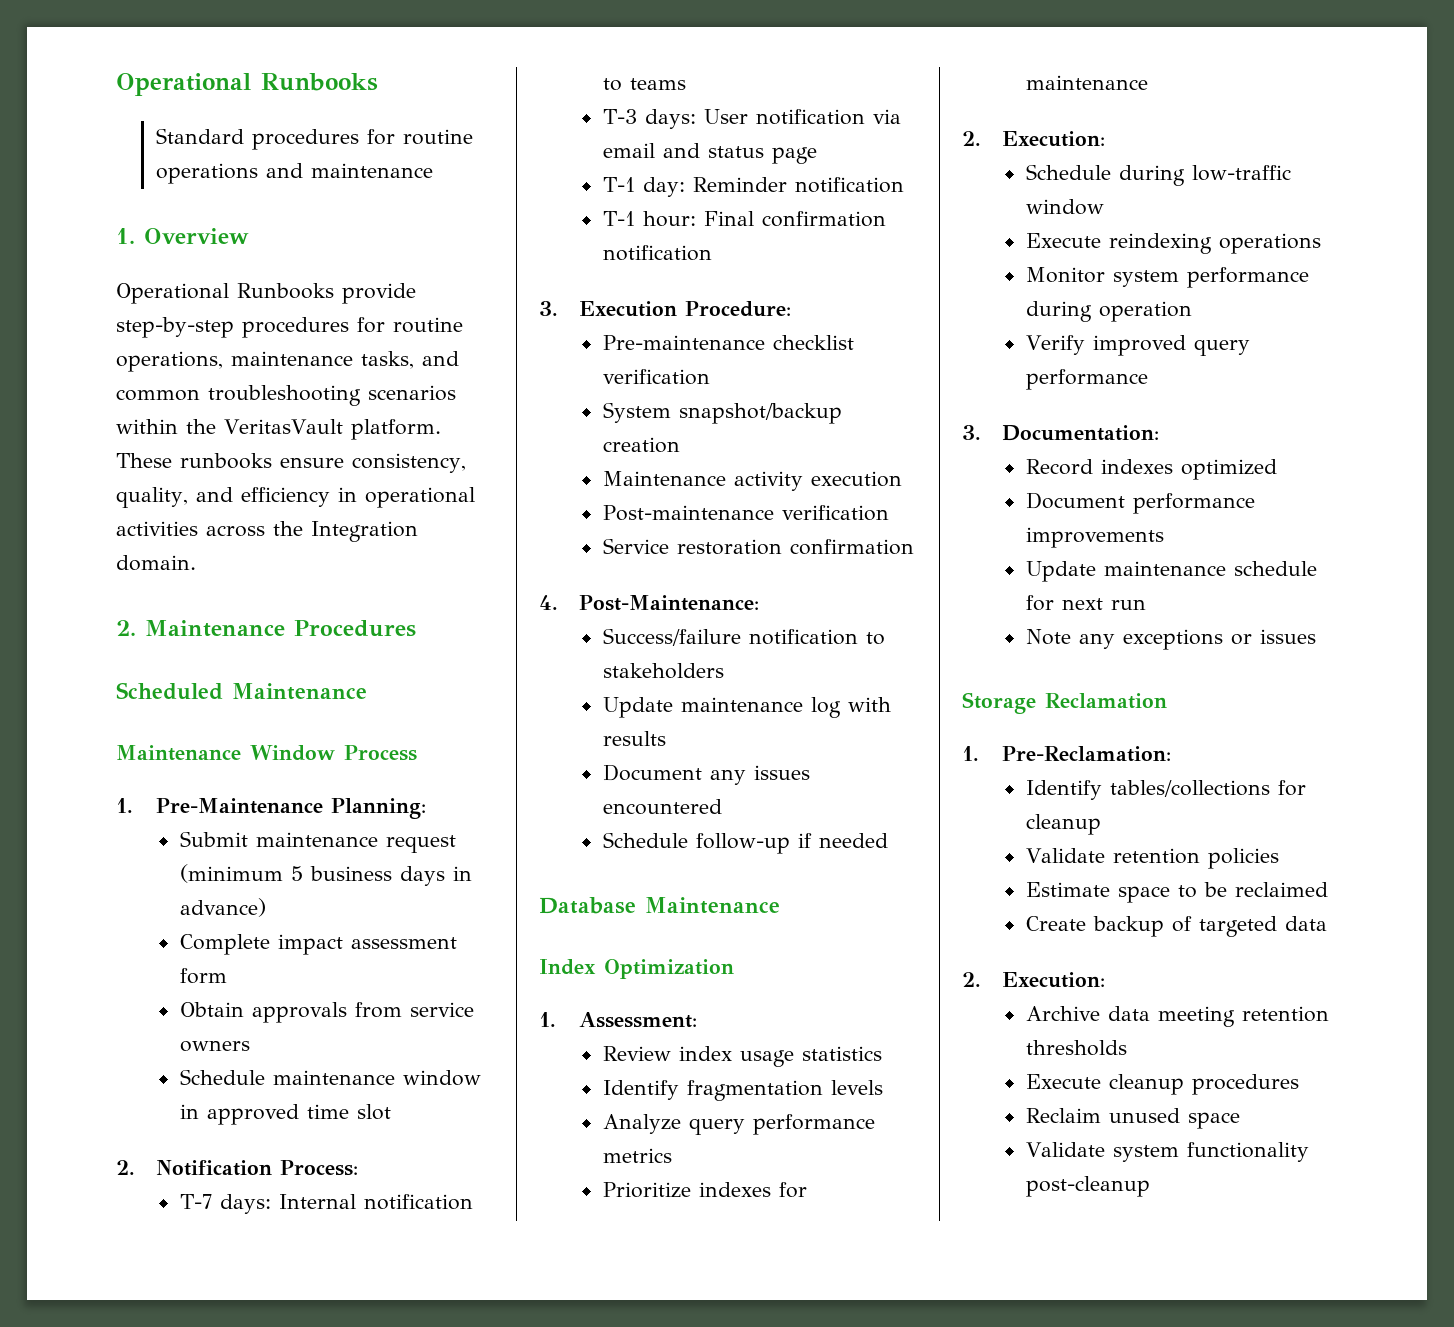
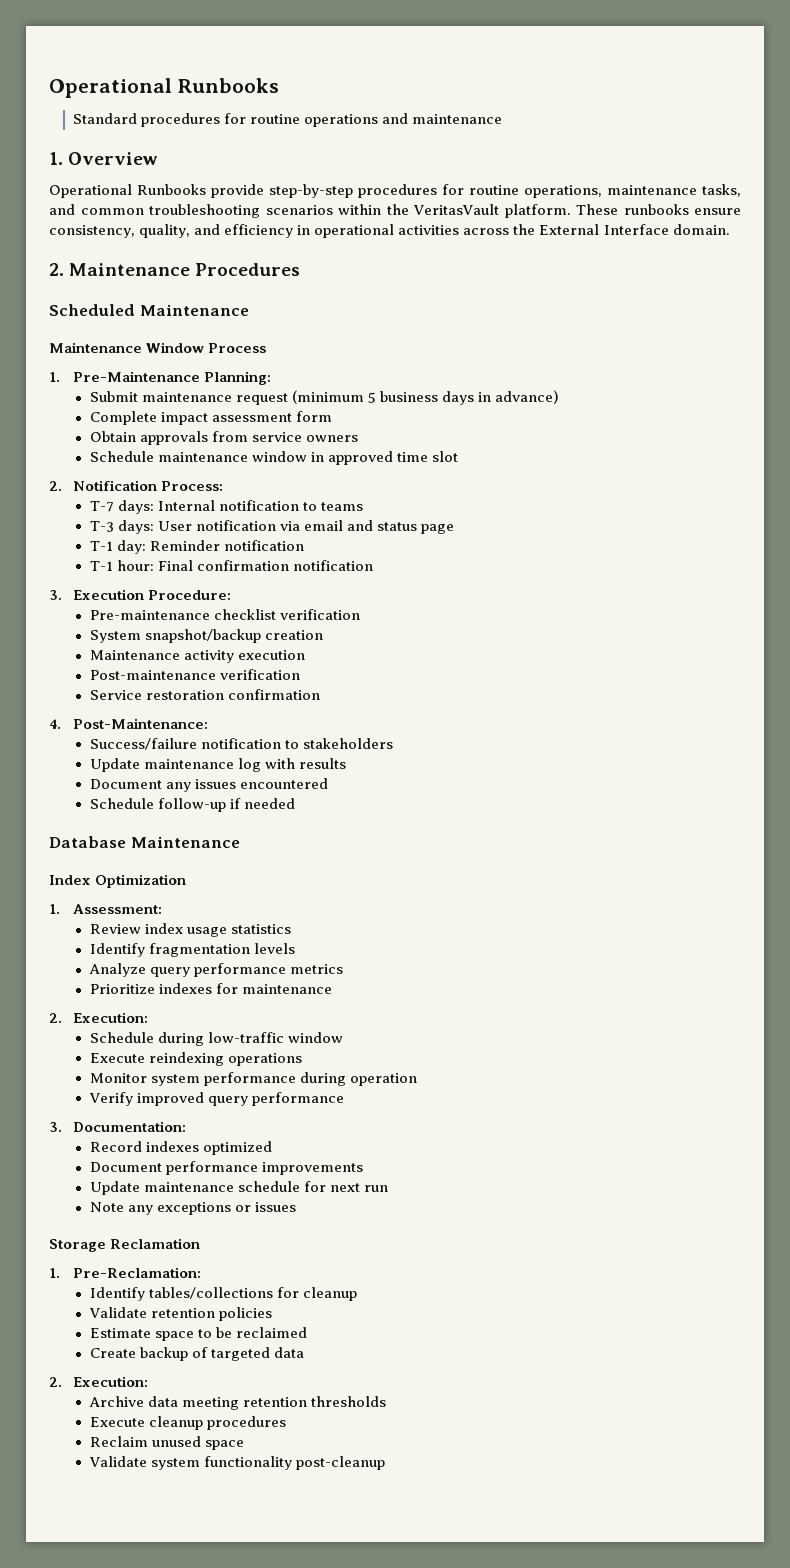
[311,521,418,542] Integration -> [539,224,669,235] External Interface

